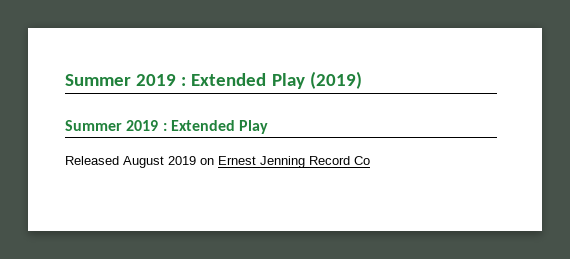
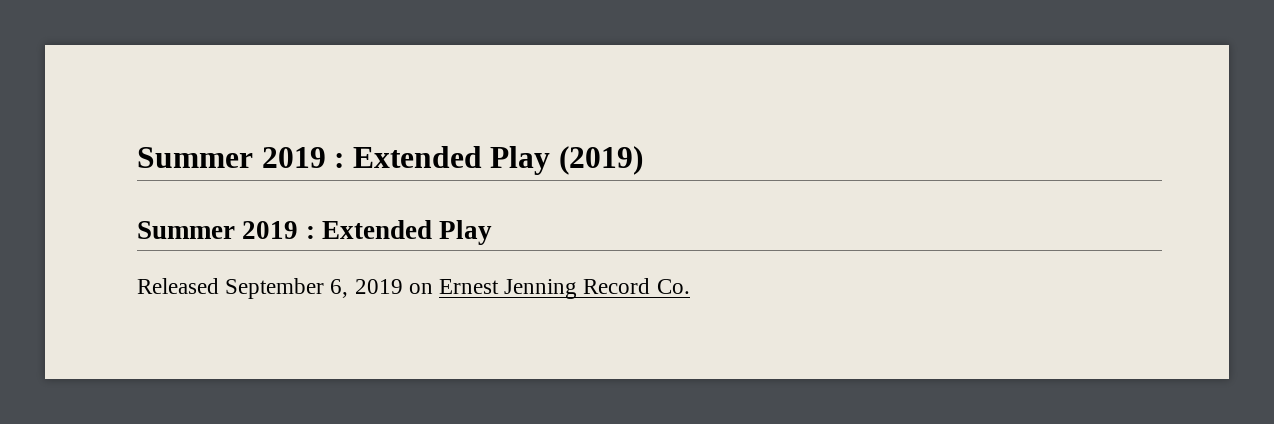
[123,156,164,168] August -> [225,278,349,299] September 6,
[354,156,370,165] Co -> [656,279,690,294] Co.

